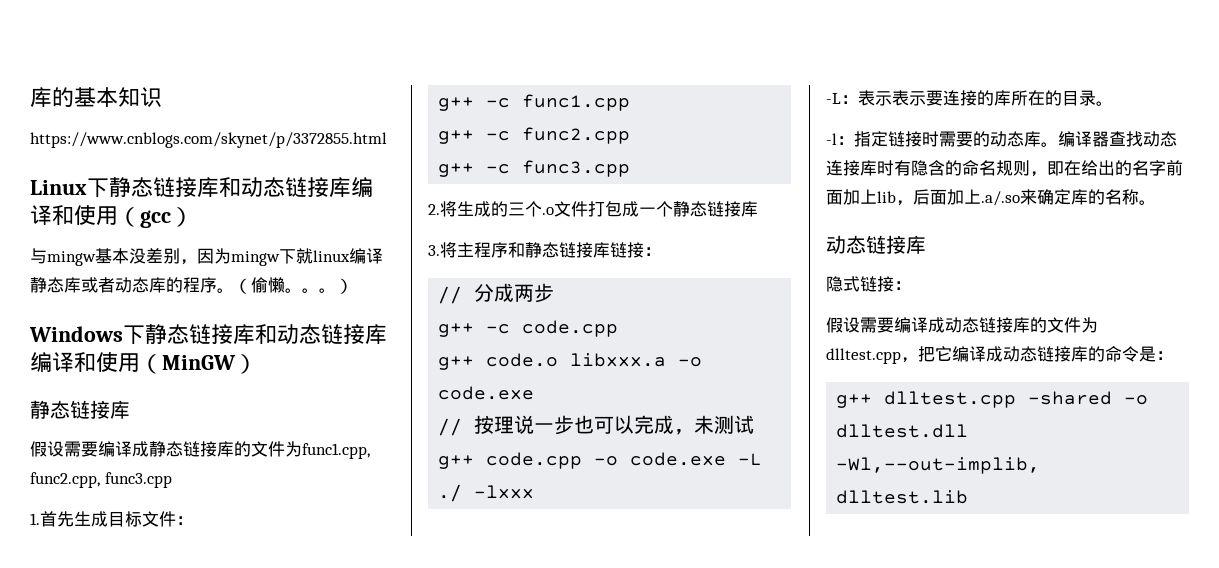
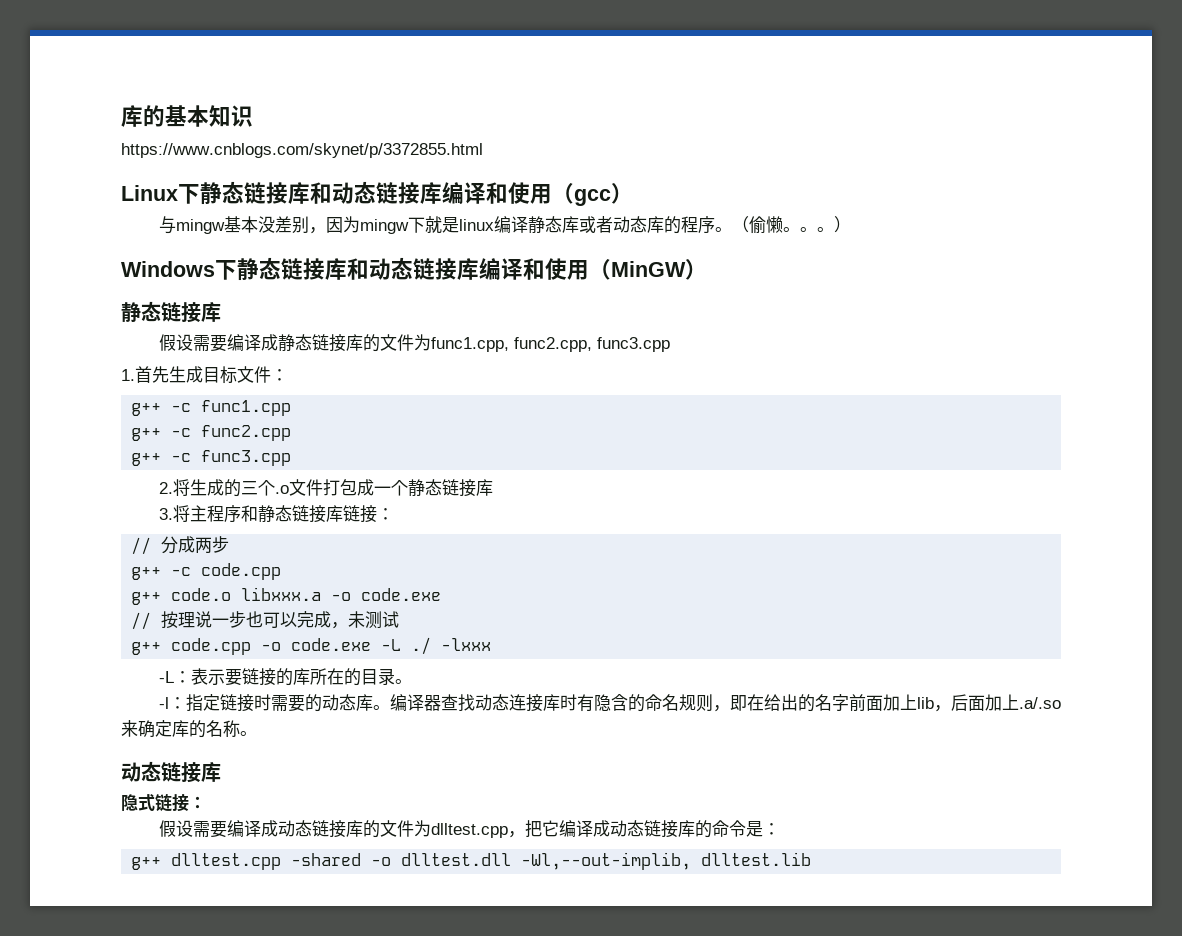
(313, 256) none -> [441,217,459,233] 是
[892,90,960,106] 表示要连 -> [224,668,259,686] 要链

